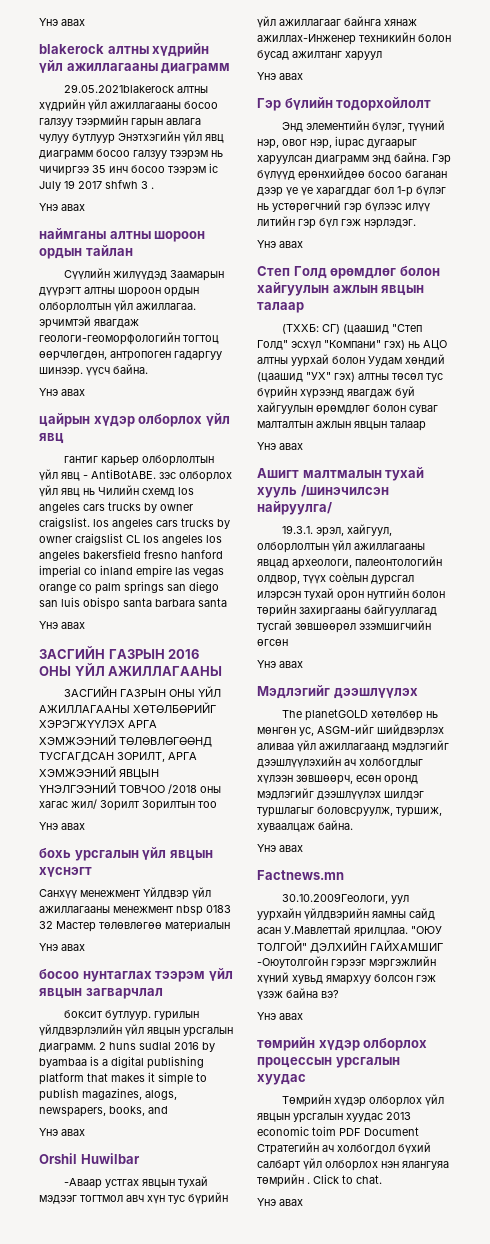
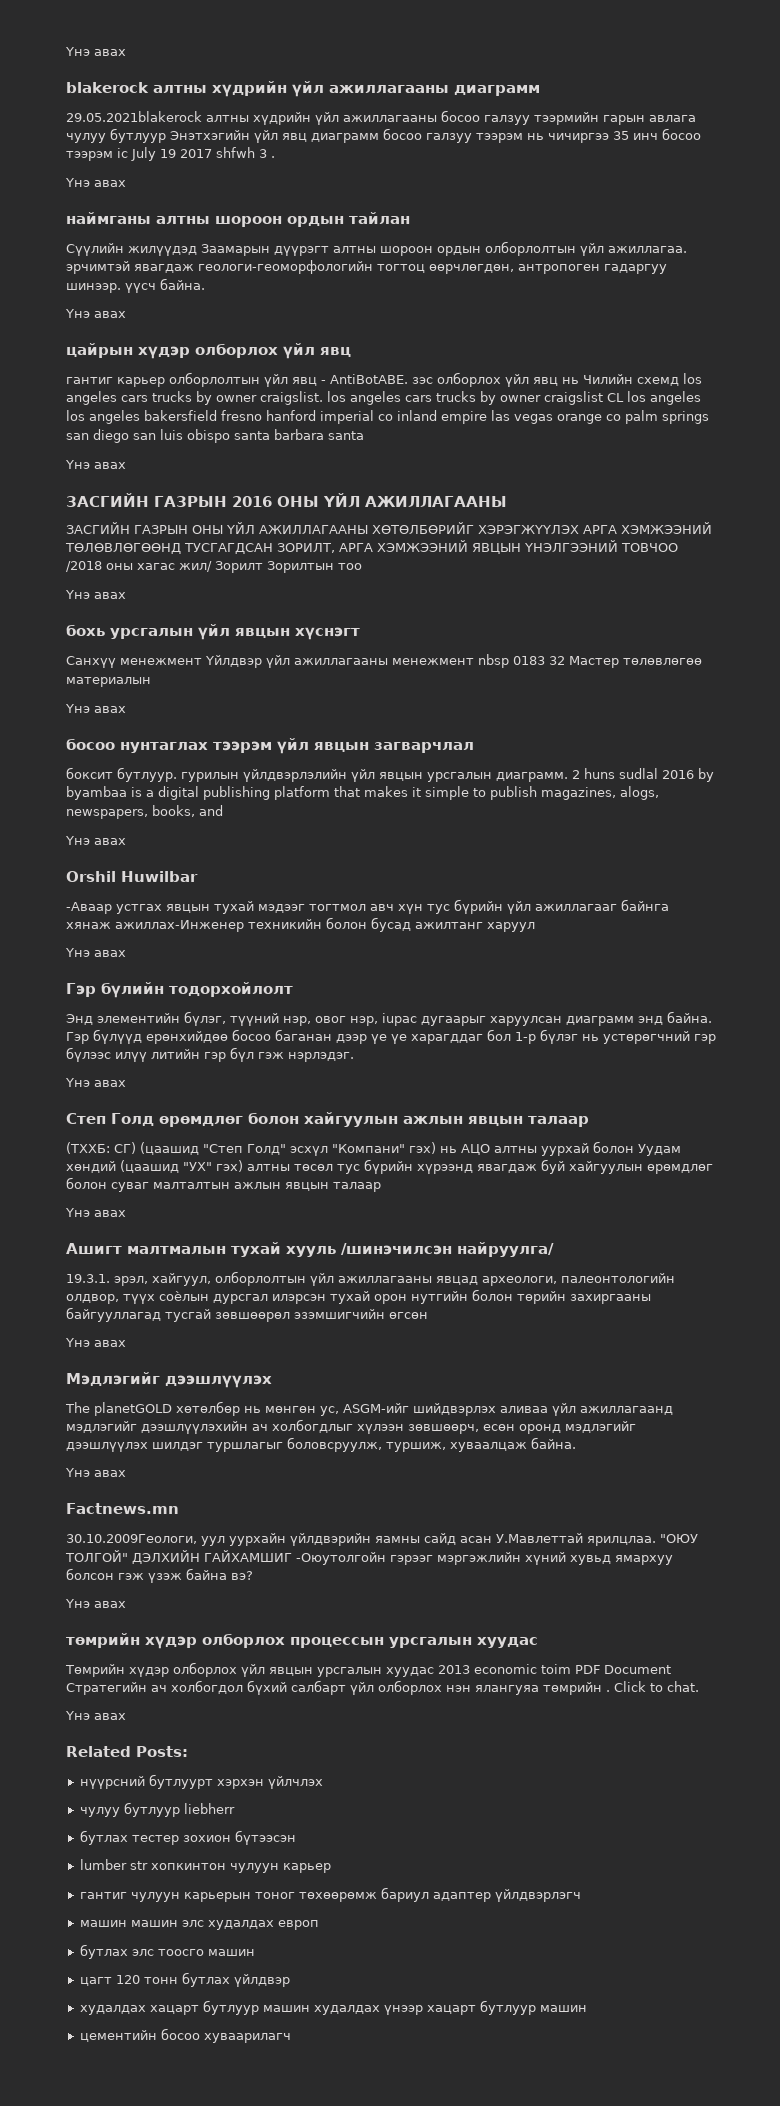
(303, 1202) none -> [66,1746,188,1757] [79,1774,323,1789] [79,1802,235,1817] [79,1830,296,1845] [79,1859,331,1873] [79,1887,581,1902] [79,1920,319,1930] [79,1944,255,1959] [79,1972,290,1987] [79,2000,587,2015] [79,2028,291,2043] // Related Posts: // нүүрсний бутлуурт хэрхэн үйлчлэх // чулуу бутлуур liebherr // бутлах тестер зохион бүтээсэн // lumber str хопкинтон чулуун карьер // гантиг чулуун карьерын тоног төхөөрөмж бариул адаптер үйлдвэрлэгч // машин машин элс худалдах европ // бутлах элс тоосго машин // цагт 120 тонн бутлах үйлдвэр // худалдах хацарт бутлуур машин худалдах үнээр хацарт бутлуур машин // цементийн босоо хуваарилагч

